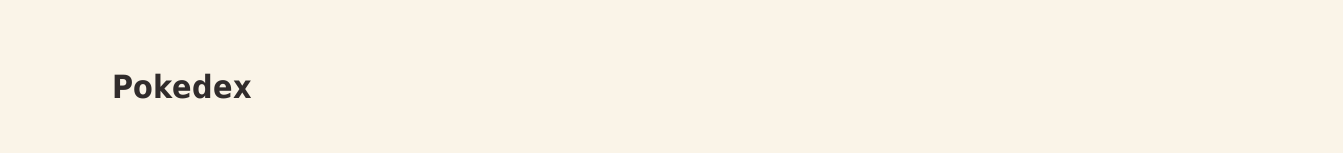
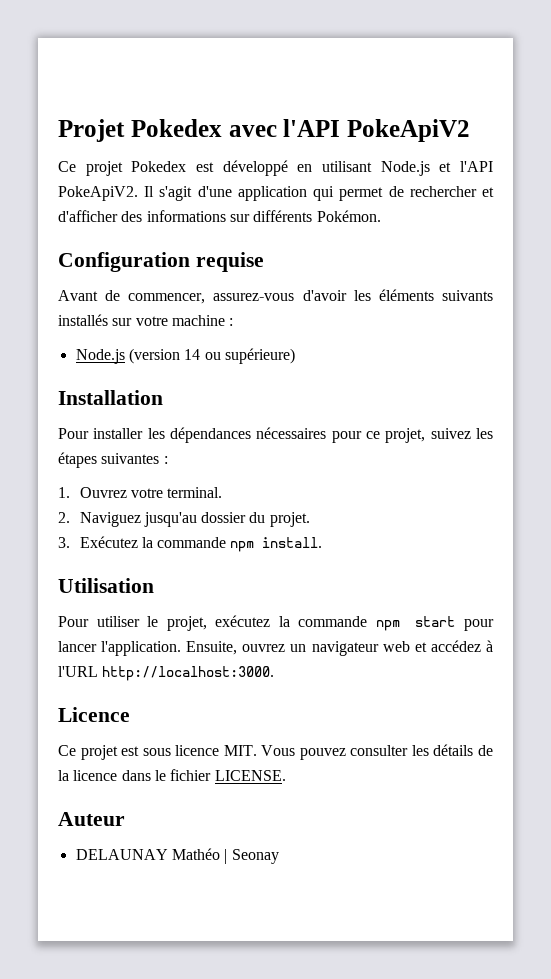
[112,73,252,99] Pokedex -> [58,119,470,142] [58,160,494,176] [58,186,495,201] [58,210,381,222] [58,252,264,272] [58,289,494,304] [58,314,234,326] [75,348,295,364] [58,390,163,405] [58,427,493,443] [58,452,168,468] [58,487,223,498] [58,512,310,527] [58,536,323,552] [58,578,154,593] [58,615,495,631] [58,640,493,656] [58,666,275,681] [58,707,130,722] [58,744,494,760] [58,769,286,781] [58,812,125,826] [75,848,279,864] Projet Pokedex avec l'API PokeApiV2 // Ce projet Pokedex est développé en utilisant Node.js et l'API PokeApiV2. Il s'agit d'une application qui permet de rechercher et d'afficher des informations sur différents Pokémon. // Configuration requise // Avant de commencer, assurez-vous d'avoir les éléments suivants installés sur votre machine : // Node.js (version 14 ou supérieure) // Installation // Pour installer les dépendances nécessaires pour ce projet, suivez les étapes suivantes : // 1. Ouvrez votre terminal. // 2. Naviguez jusqu'au dossier du projet. // 3. Exécutez la commande npm install. // Utilisation // Pour utiliser le projet, exécutez la commande npm start pour lancer l'application. Ensuite, ouvrez un navigateur web et accédez à l'URL http://localhost:3000. // Licence // Ce projet est sous licence MIT. Vous pouvez consulter les détails de la licence dans le fichier LICENSE. // Auteur // DELAUNAY Mathéo | Seonay

